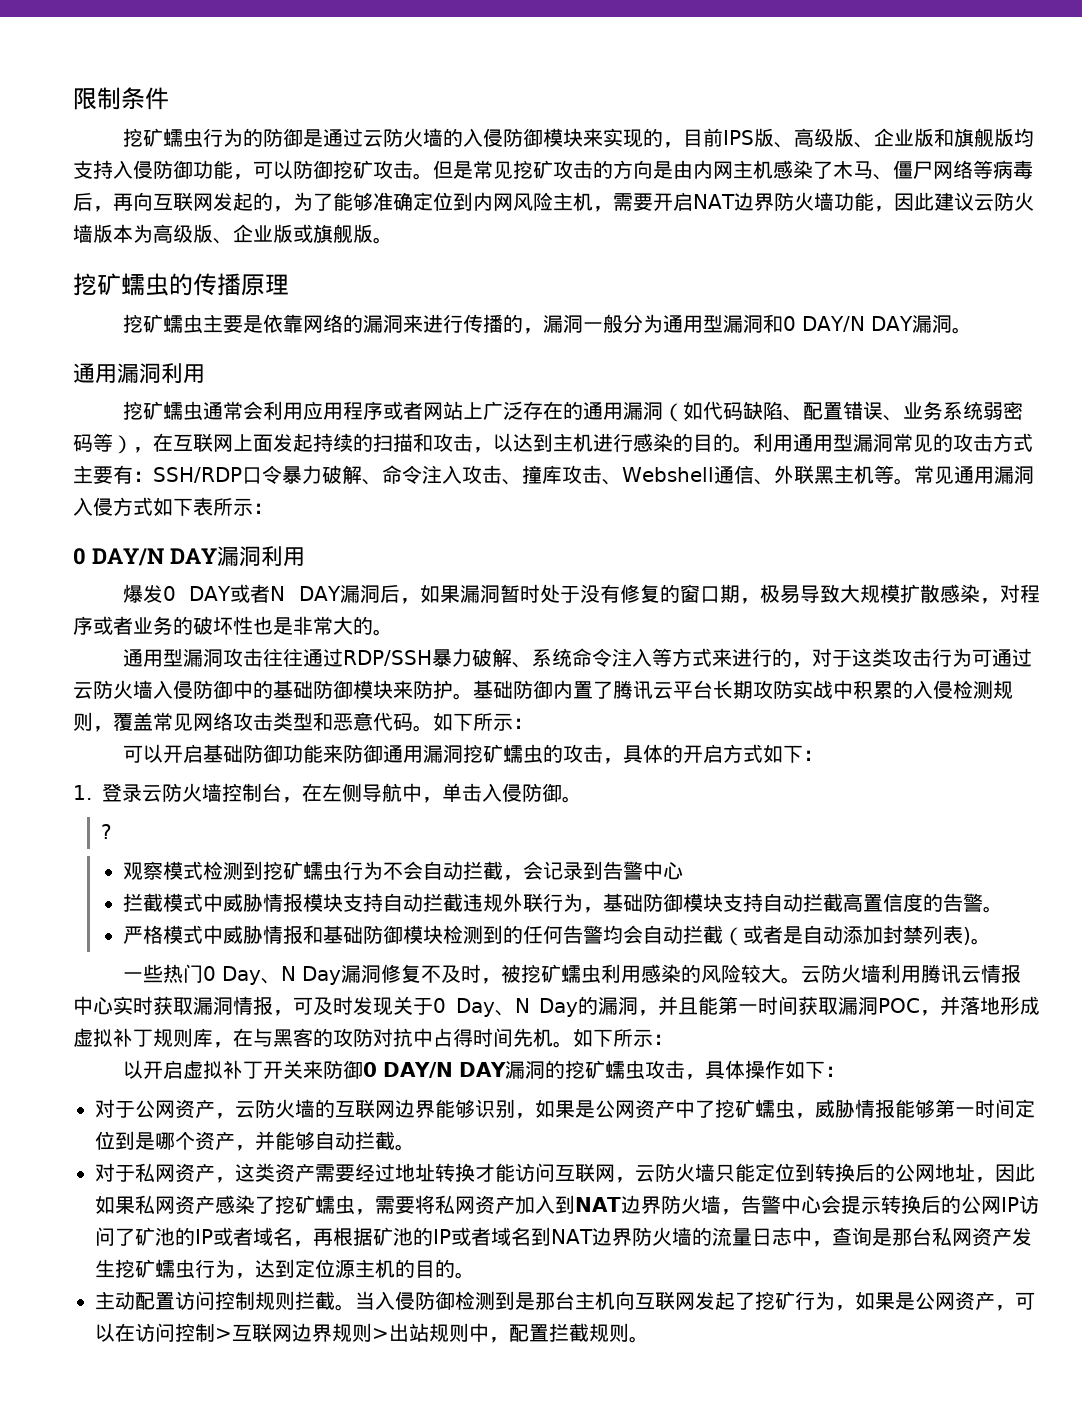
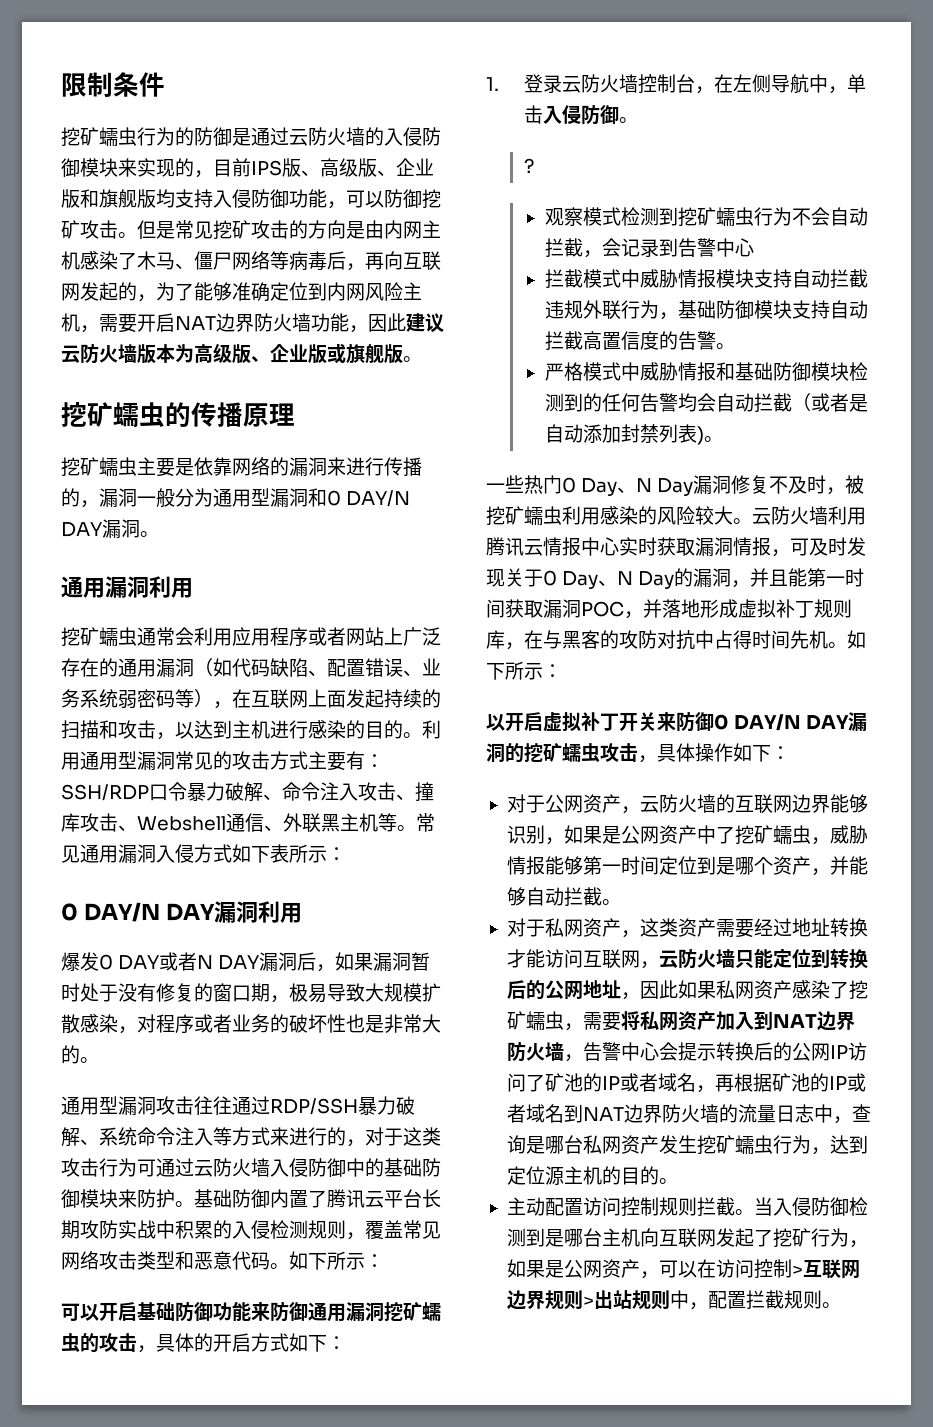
[891,1228,912,1246] 那 -> [544,1135,564,1154] 哪
[535,1292,555,1310] 那 -> [563,1228,583,1247] 哪

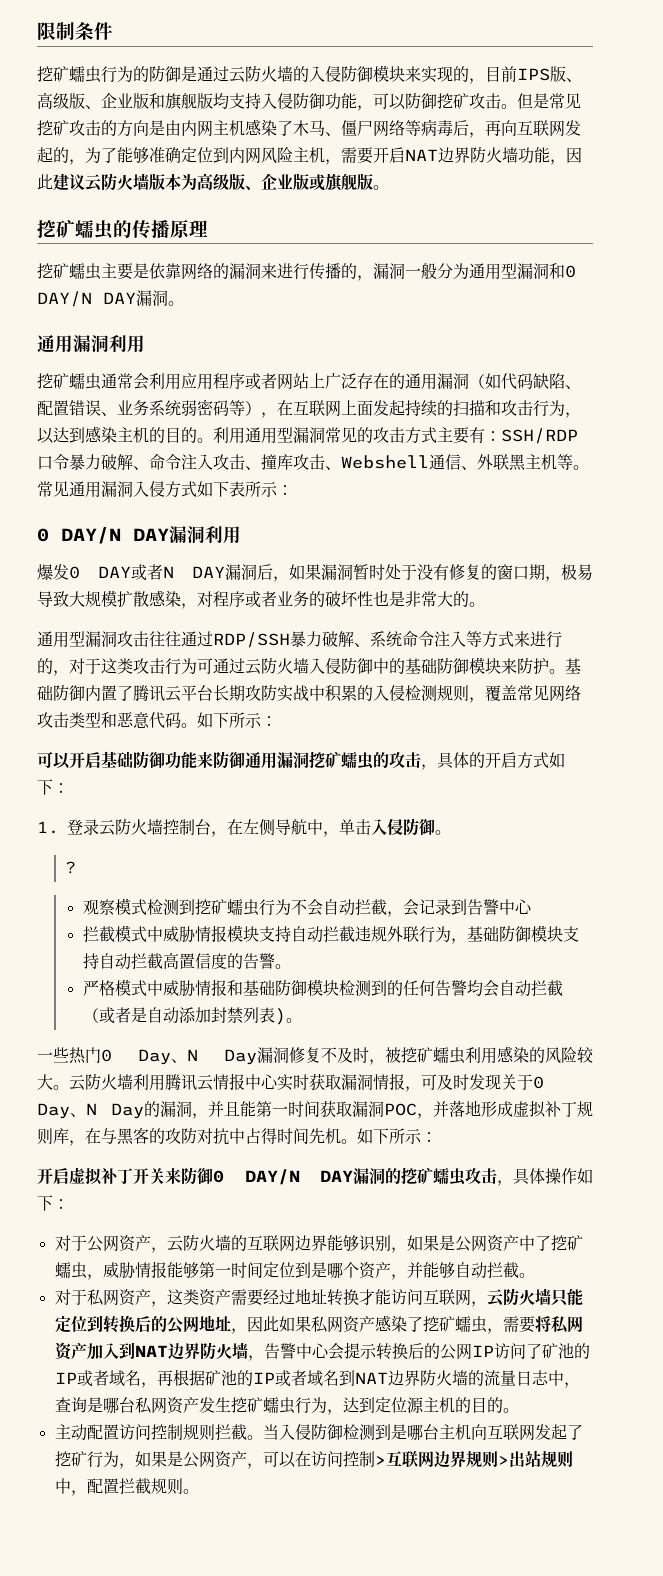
(156, 729) none -> [533,400,565,417] 行为
[232,720,346,739] 主机进行感染 -> [85,426,149,443] 感染主机
[486,714,505,731] 以 -> (437, 1137) none

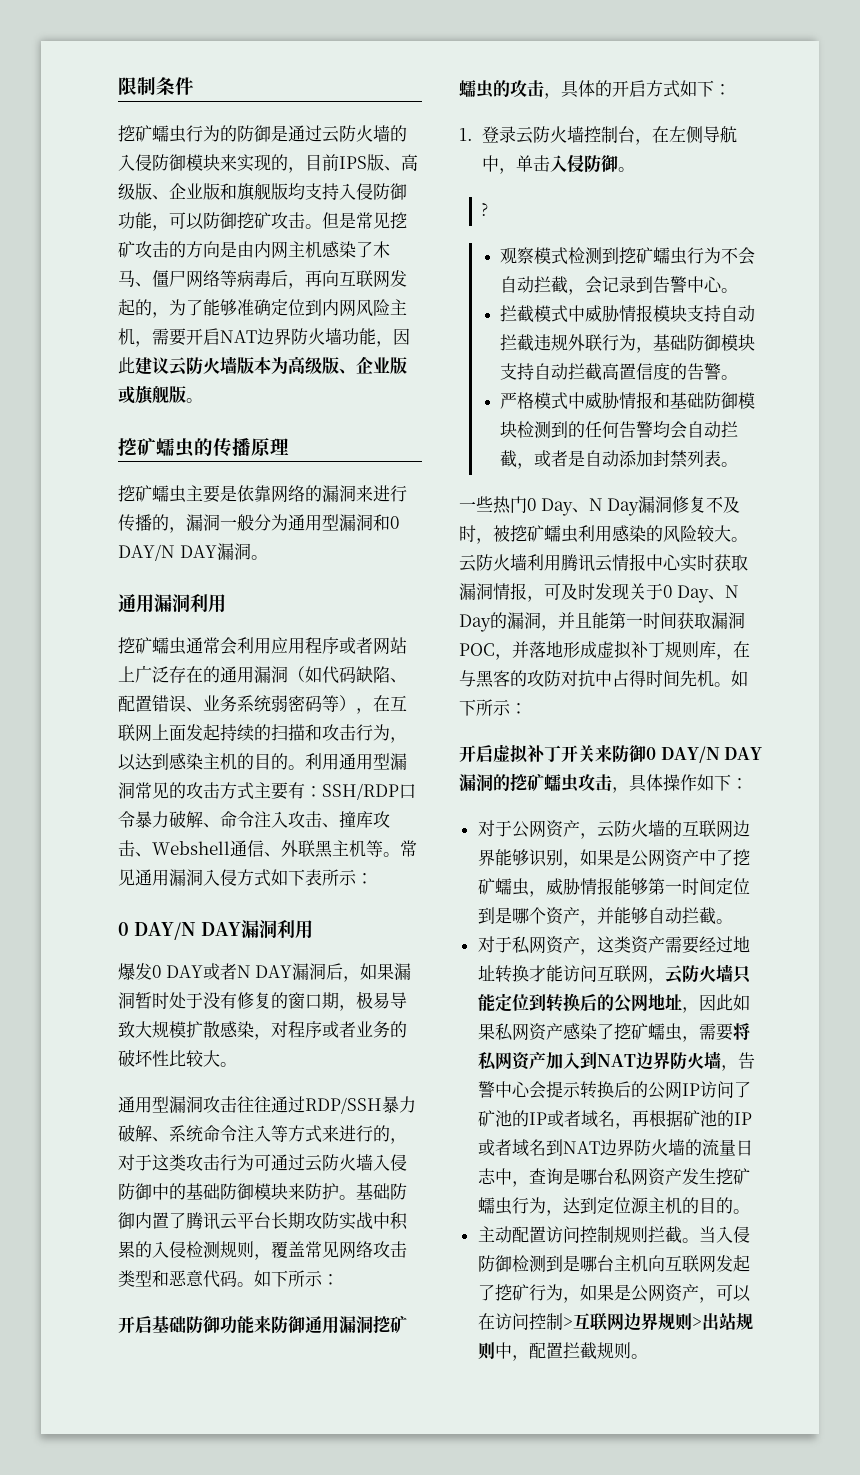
[373,590,469,607] 也是非常大的 -> [169,1050,220,1067] 比较大
[37,752,70,769] 可以 -> (339, 1279) none
(532, 907) none -> [720,288,738,293] 。
[82,1008,99,1023] （ -> [516,463,534,469] ，
[274,1008,286,1025] ) -> (721, 458) none

